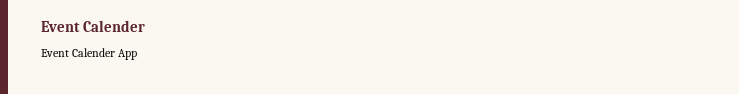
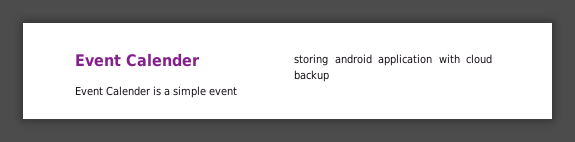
[118,49,138,60] App -> [153,86,237,98] [294,54,492,66] [294,70,329,82] is a simple event storing android application with cloud backup

